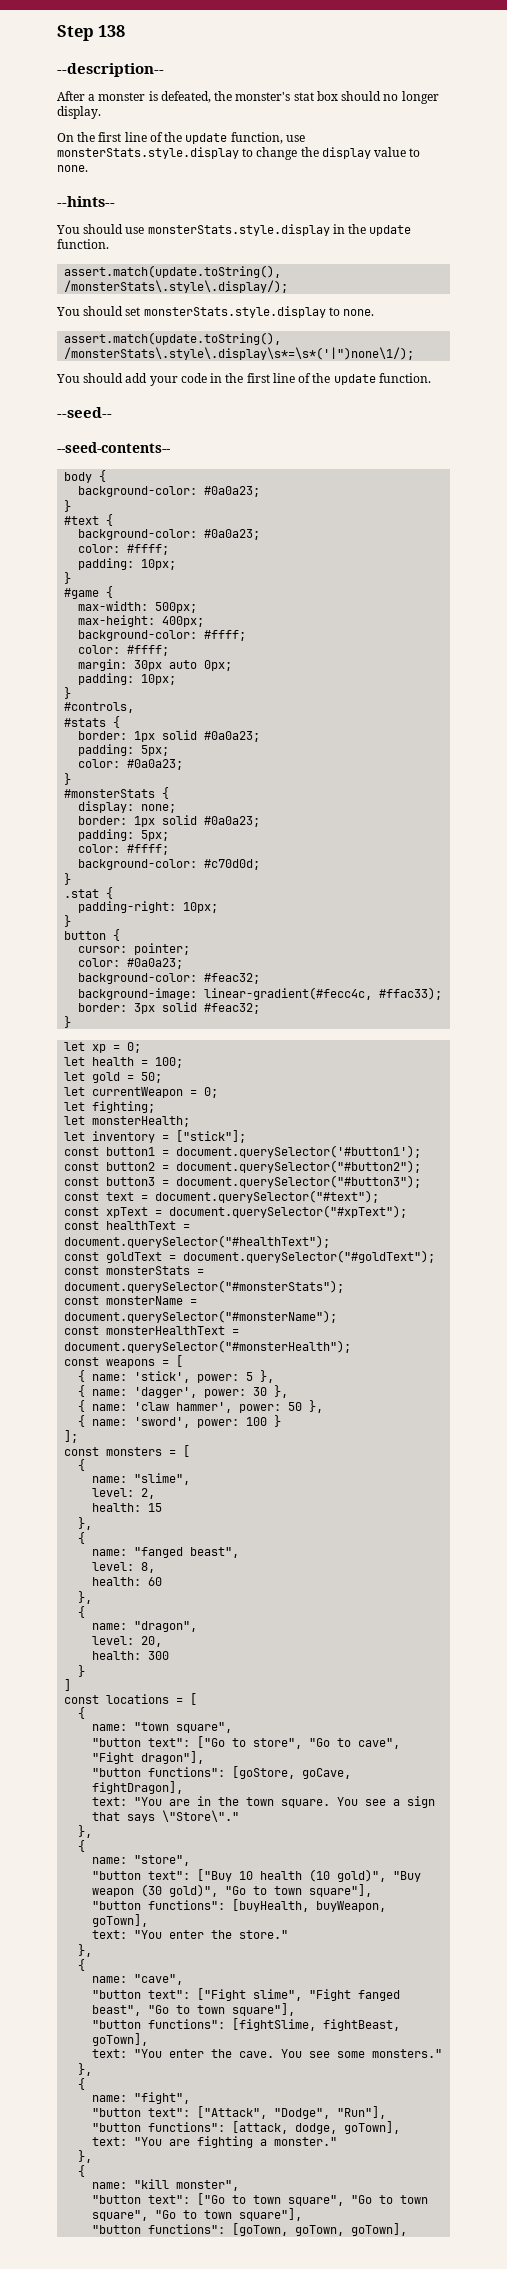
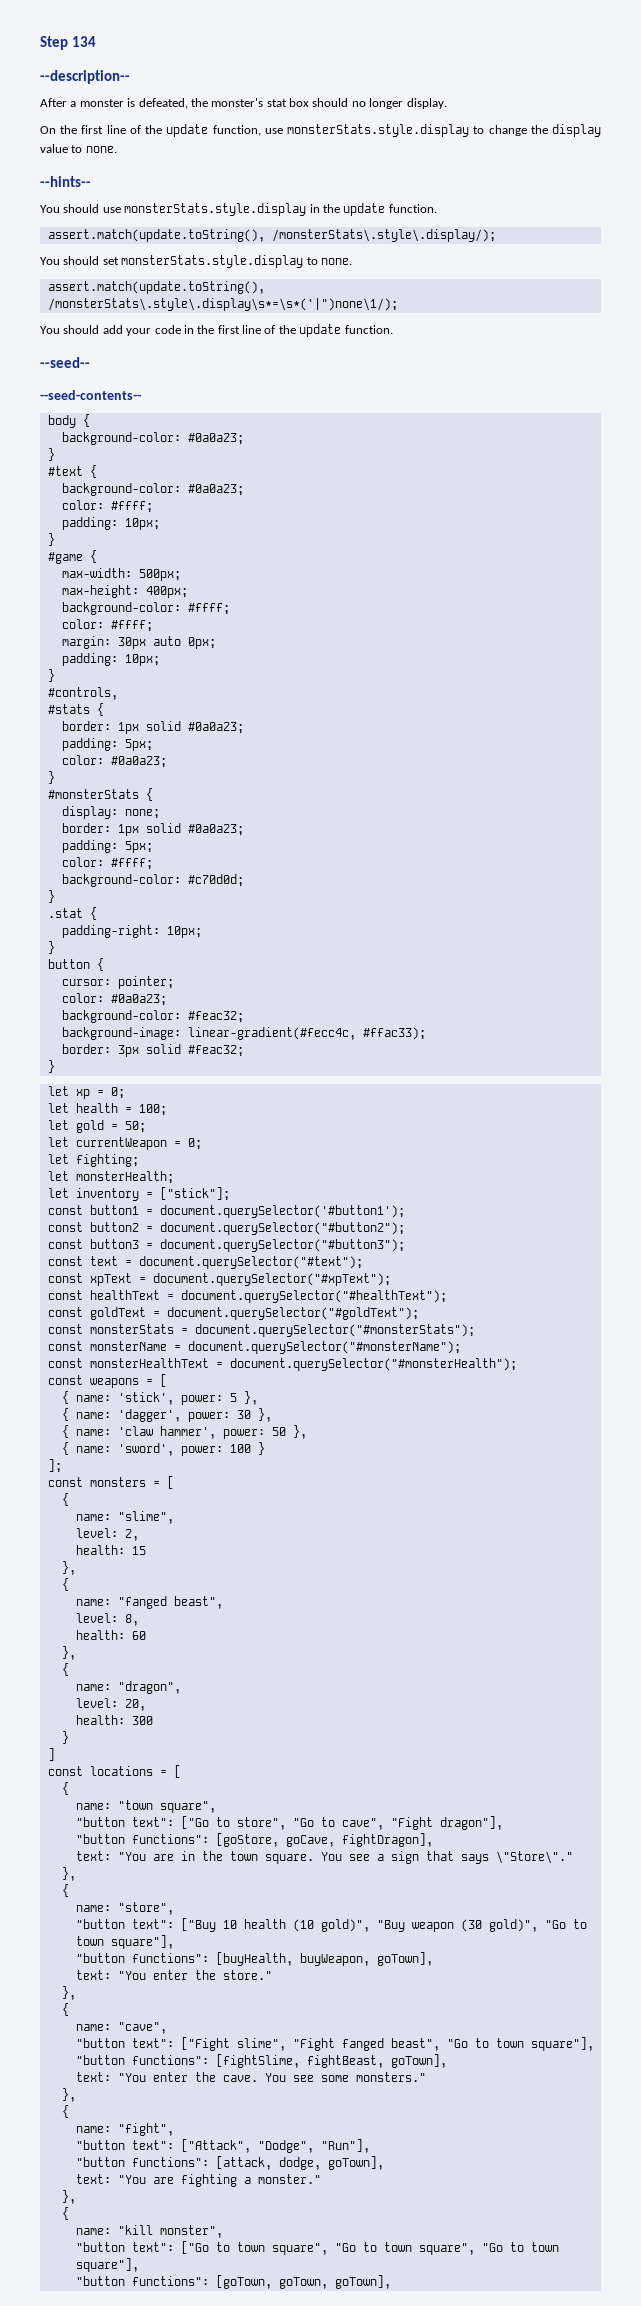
[98,25,126,37] 138 -> [72,36,97,47] 134

